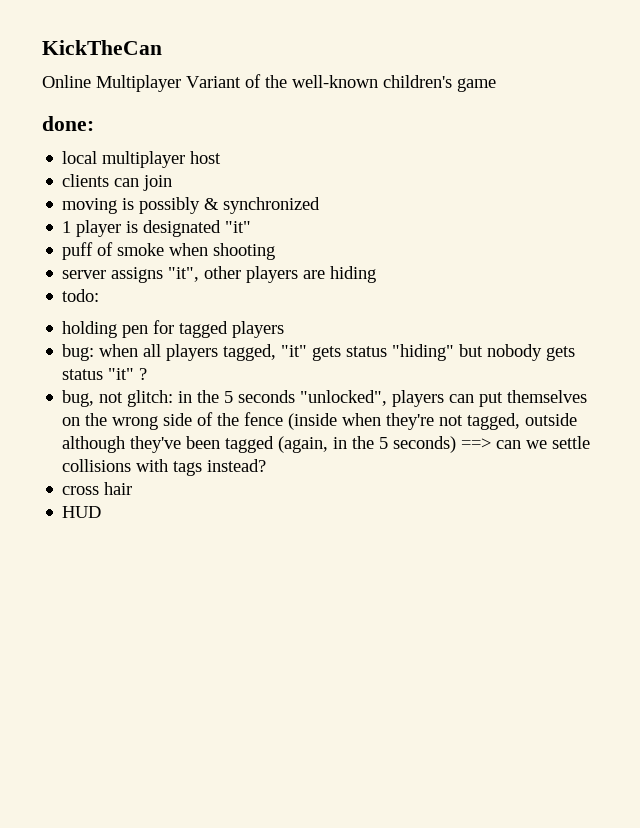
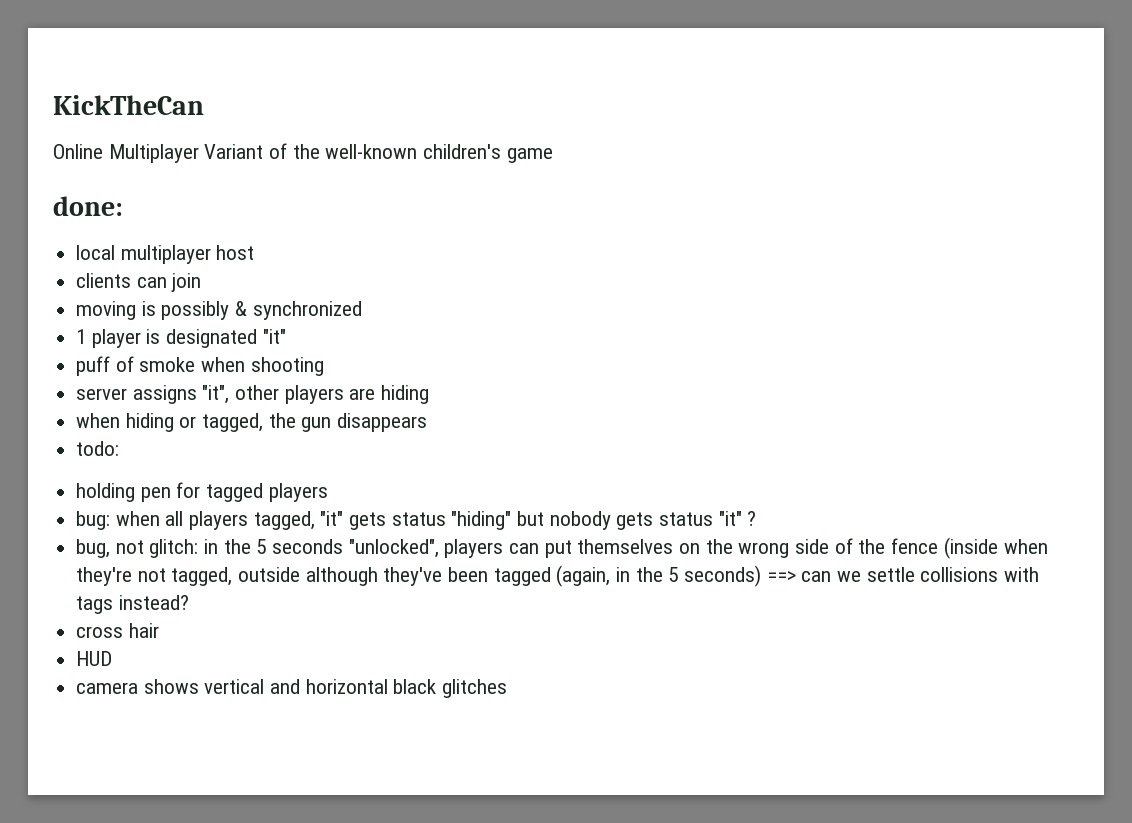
(377, 274) none -> [76,413,428,432] // when hiding or tagged, the gun disappears
(102, 512) none -> [76,679,508,698] // camera shows vertical and horizontal black glitches

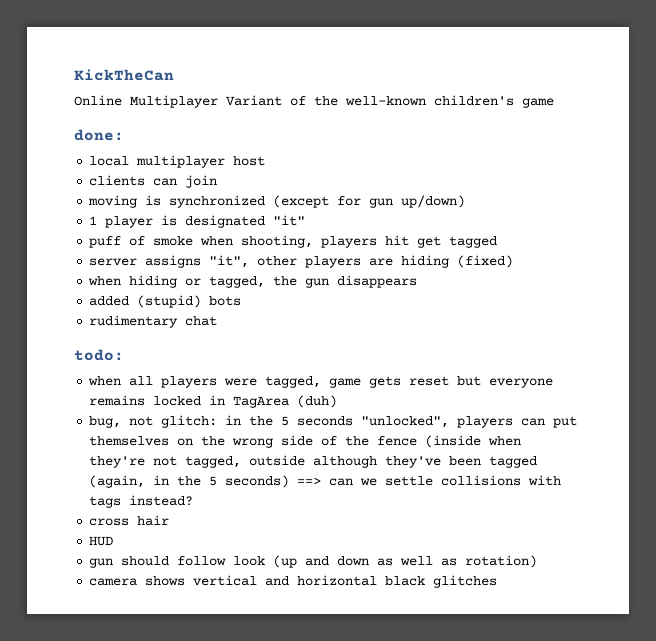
[161,301,248,320] possibly & -> (162, 200) none
(362, 310) none -> [273,195,466,208] (except for gun up/down)
[250,357,324,376] shooting -> [241,235,498,248] shooting, players hit get tagged
(430, 394) none -> [457,255,514,268] (fixed)
[76,441,120,456] [76,482,328,502] [76,511,757,530] todo: // holding pen for tagged players // bug: when all players tagged, "it" gets status "hiding" but nobody gets status "it" ? -> [89,295,242,308] [89,315,218,328] [74,349,124,361] [88,376,554,388] [89,395,338,408] added (stupid) bots // rudimentary chat // todo: // when all players were tagged, game gets reset but everyone remains locked in TagArea (duh)
(113, 658) none -> [89,555,538,568] // gun should follow look (up and down as well as rotation)

